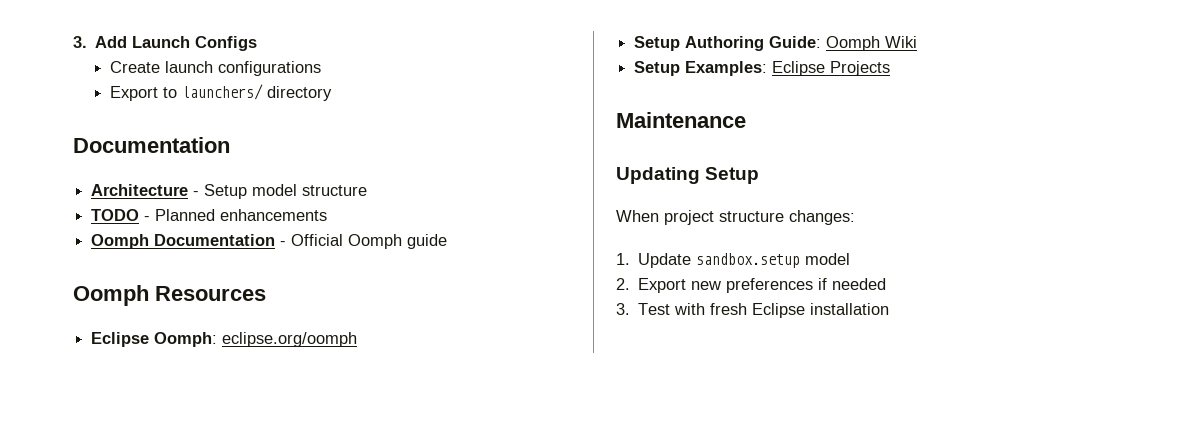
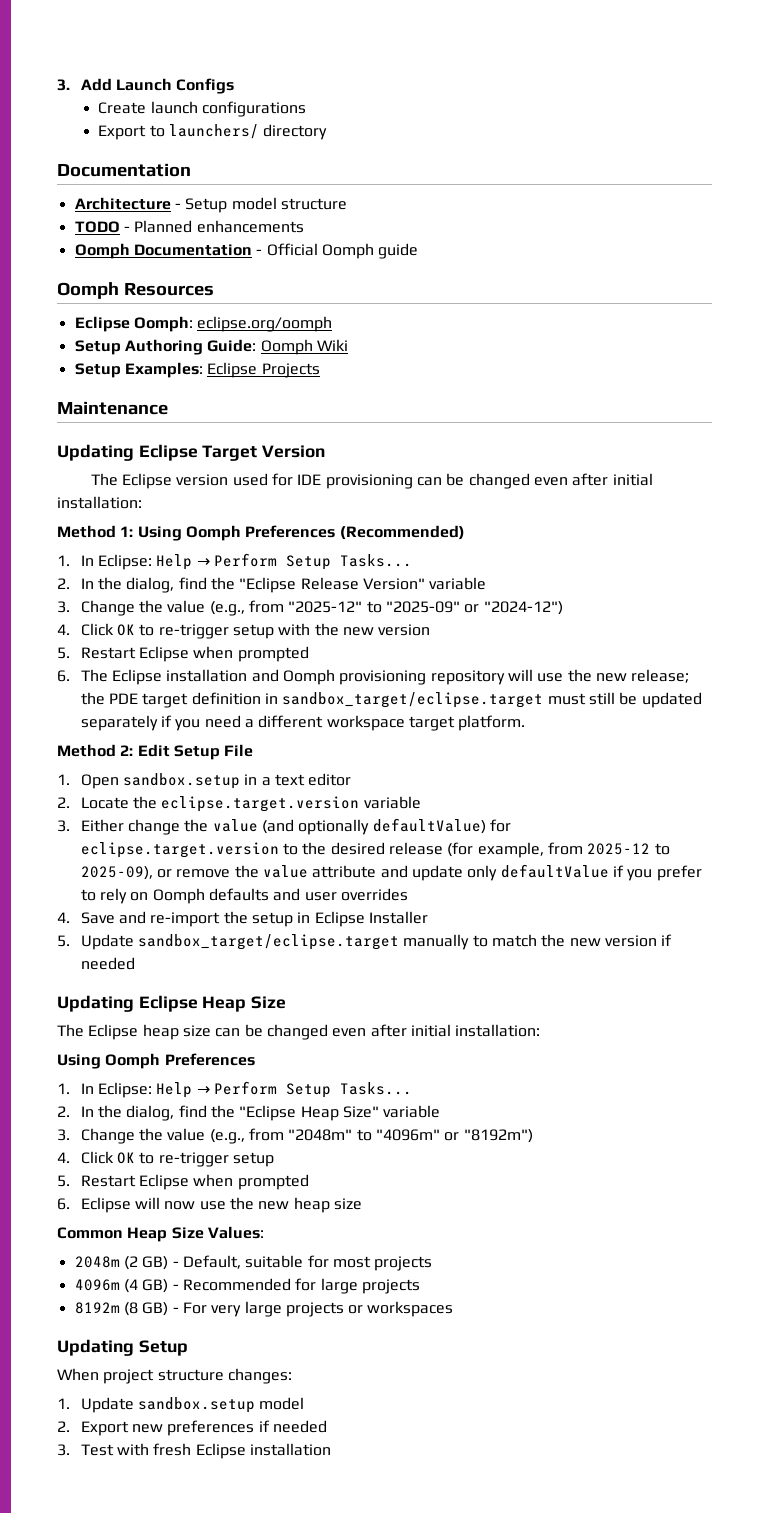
(746, 120) none -> [57,444,326,461] [90,473,653,489] [57,496,142,509] [57,525,465,541] [57,553,413,570] [57,577,487,593] [57,600,563,616] [57,623,431,639] [57,646,309,662] [57,669,690,685] [80,692,702,708] [80,715,526,731] [57,744,254,760] [57,773,352,789] [57,796,421,812] [57,818,512,835] [80,842,670,858] [80,864,702,881] [80,888,409,904] [57,911,429,927] [57,934,673,950] [80,957,135,970] [57,995,287,1012] [57,1024,541,1040] [57,1053,255,1069] [57,1081,413,1098] [57,1105,441,1121] [57,1128,533,1144] [57,1151,275,1167] [57,1174,309,1190] [57,1197,363,1213] [57,1226,264,1242] [74,1255,433,1271] [74,1278,420,1294] [74,1301,454,1317] // Updating Eclipse Target Version // The Eclipse version used for IDE provisioning can be changed even after initial installation: // Method 1: Using Oomph Preferences (Recommended) // 1. In Eclipse: Help → Perform Setup Tasks... // 2. In the dialog, find the "Eclipse Release Version" variable // 3. Change the value (e.g., from "2025-12" to "2025-09" or "2024-12") // 4. Click OK to re-trigger setup with the new version // 5. Restart Eclipse when prompted // 6. The Eclipse installation and Oomph provisioning repository will use the new release; the PDE target definition in sandbox_target/eclipse.target must still be updated separately if you need a different workspace target platform. // Method 2: Edit Setup File // 1. Open sandbox.setup in a text editor // 2. Locate the eclipse.target.version variable // 3. Either change the value (and optionally defaultValue) for eclipse.target.version to the desired release (for example, from 2025-12 to 2025-09), or remove the value attribute and update only defaultValue if you prefer to rely on Oomph defaults and user overrides // 4. Save and re-import the setup in Eclipse Installer // 5. Update sandbox_target/eclipse.target manually to match the new version if needed // Updating Eclipse Heap Size // The Eclipse heap size can be changed even after initial installation: // Using Oomph Preferences // 1. In Eclipse: Help → Perform Setup Tasks... // 2. In the dialog, find the "Eclipse Heap Size" variable // 3. Change the value (e.g., from "2048m" to "4096m" or "8192m") // 4. Click OK to re-trigger setup // 5. Restart Eclipse when prompted // 6. Eclipse will now use the new heap size // Common Heap Size Values: // 2048m (2 GB) - Default, suitable for most projects // 4096m (4 GB) - Recommended for large projects // 8192m (8 GB) - For very large projects or workspaces

